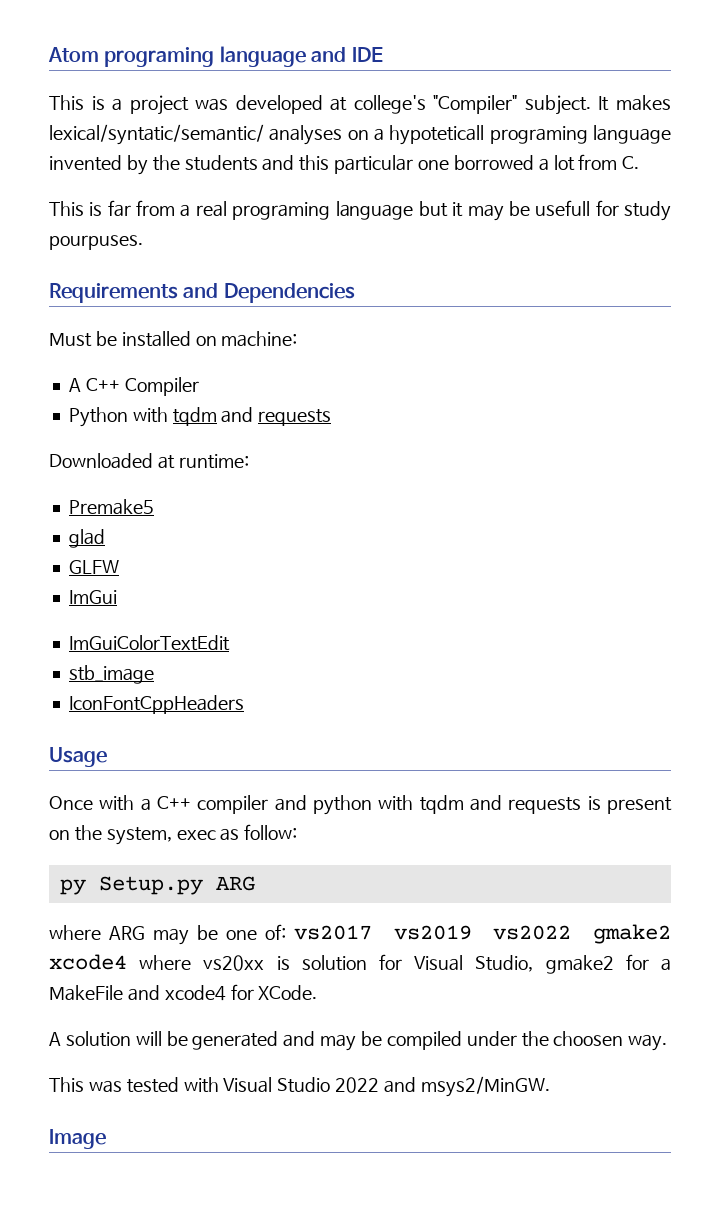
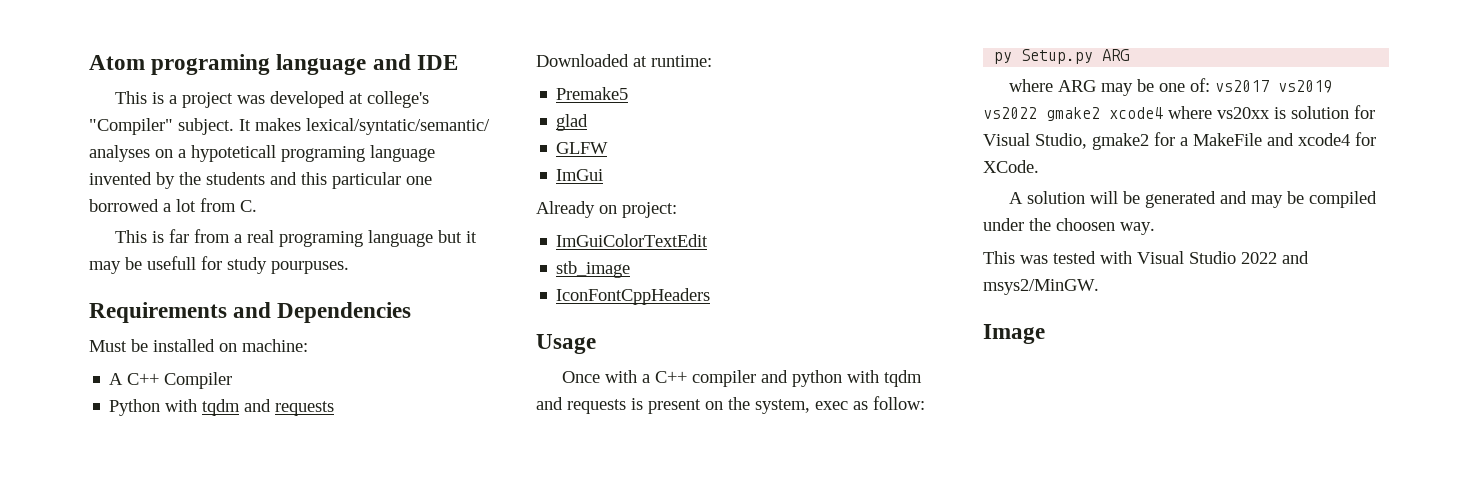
(117, 597) none -> [536,201,677,218] // Already on project:

